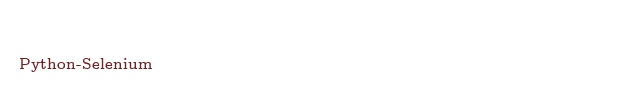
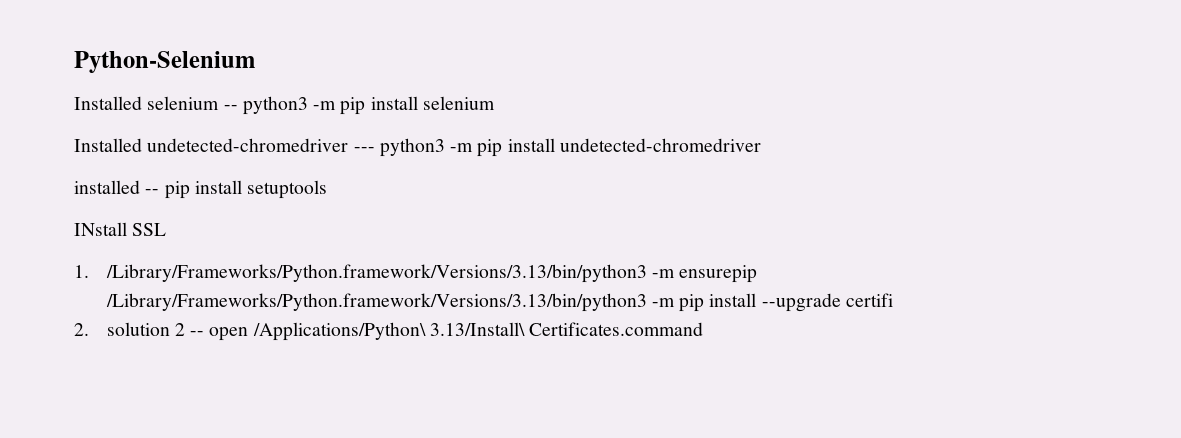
(152, 65) none -> [74,96,495,115] [74,138,761,157] [74,180,328,199] [74,222,167,236] [74,264,758,283] [105,293,893,312] [74,322,704,341] // Installed selenium -- python3 -m pip install selenium // Installed undetected-chromedriver --- python3 -m pip install undetected-chromedriver // installed -- pip install setuptools // INstall SSL // 1. /Library/Frameworks/Python.framework/Versions/3.13/bin/python3 -m ensurepip /Library/Frameworks/Python.framework/Versions/3.13/bin/python3 -m pip install --upgrade certifi // 2. solution 2 -- open /Applications/Python\ 3.13/Install\ Certificates.command

